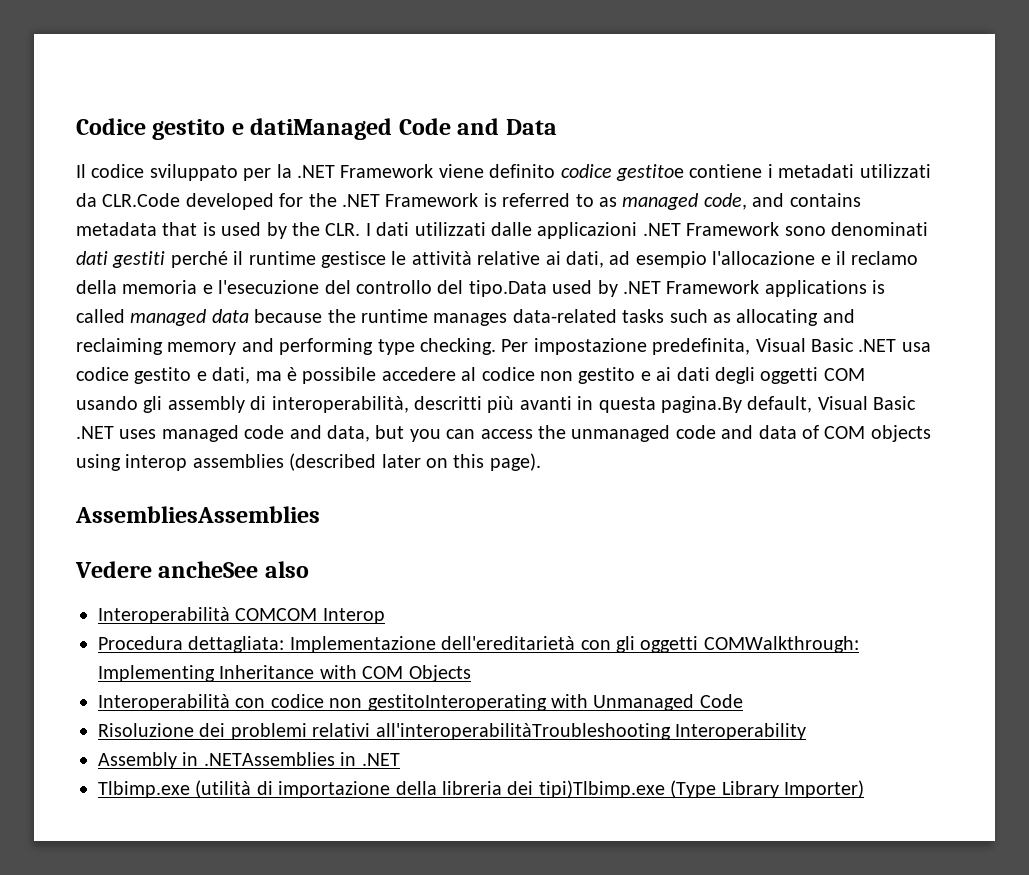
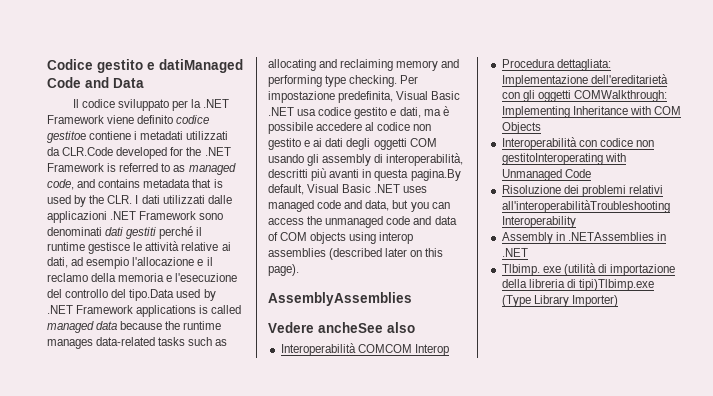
[75,506,320,523] AssembliesAssemblies -> [268,292,412,306] AssemblyAssemblies
[98,781,190,798] Tlbimp.exe -> [501,264,561,276] Tlbimp. exe
[507,781,534,795] dei -> [566,279,576,288] di

